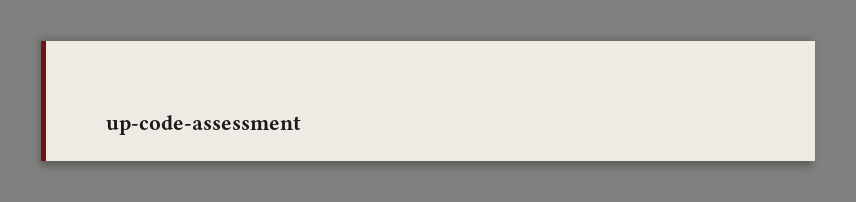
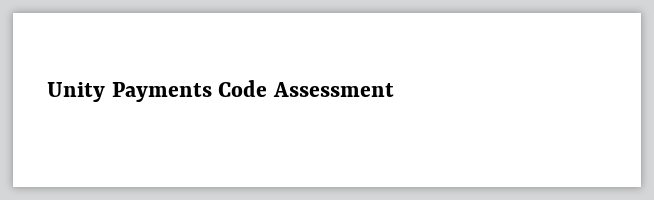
[106,115,301,135] up-code-assessment -> [47,80,394,102] Unity Payments Code Assessment

